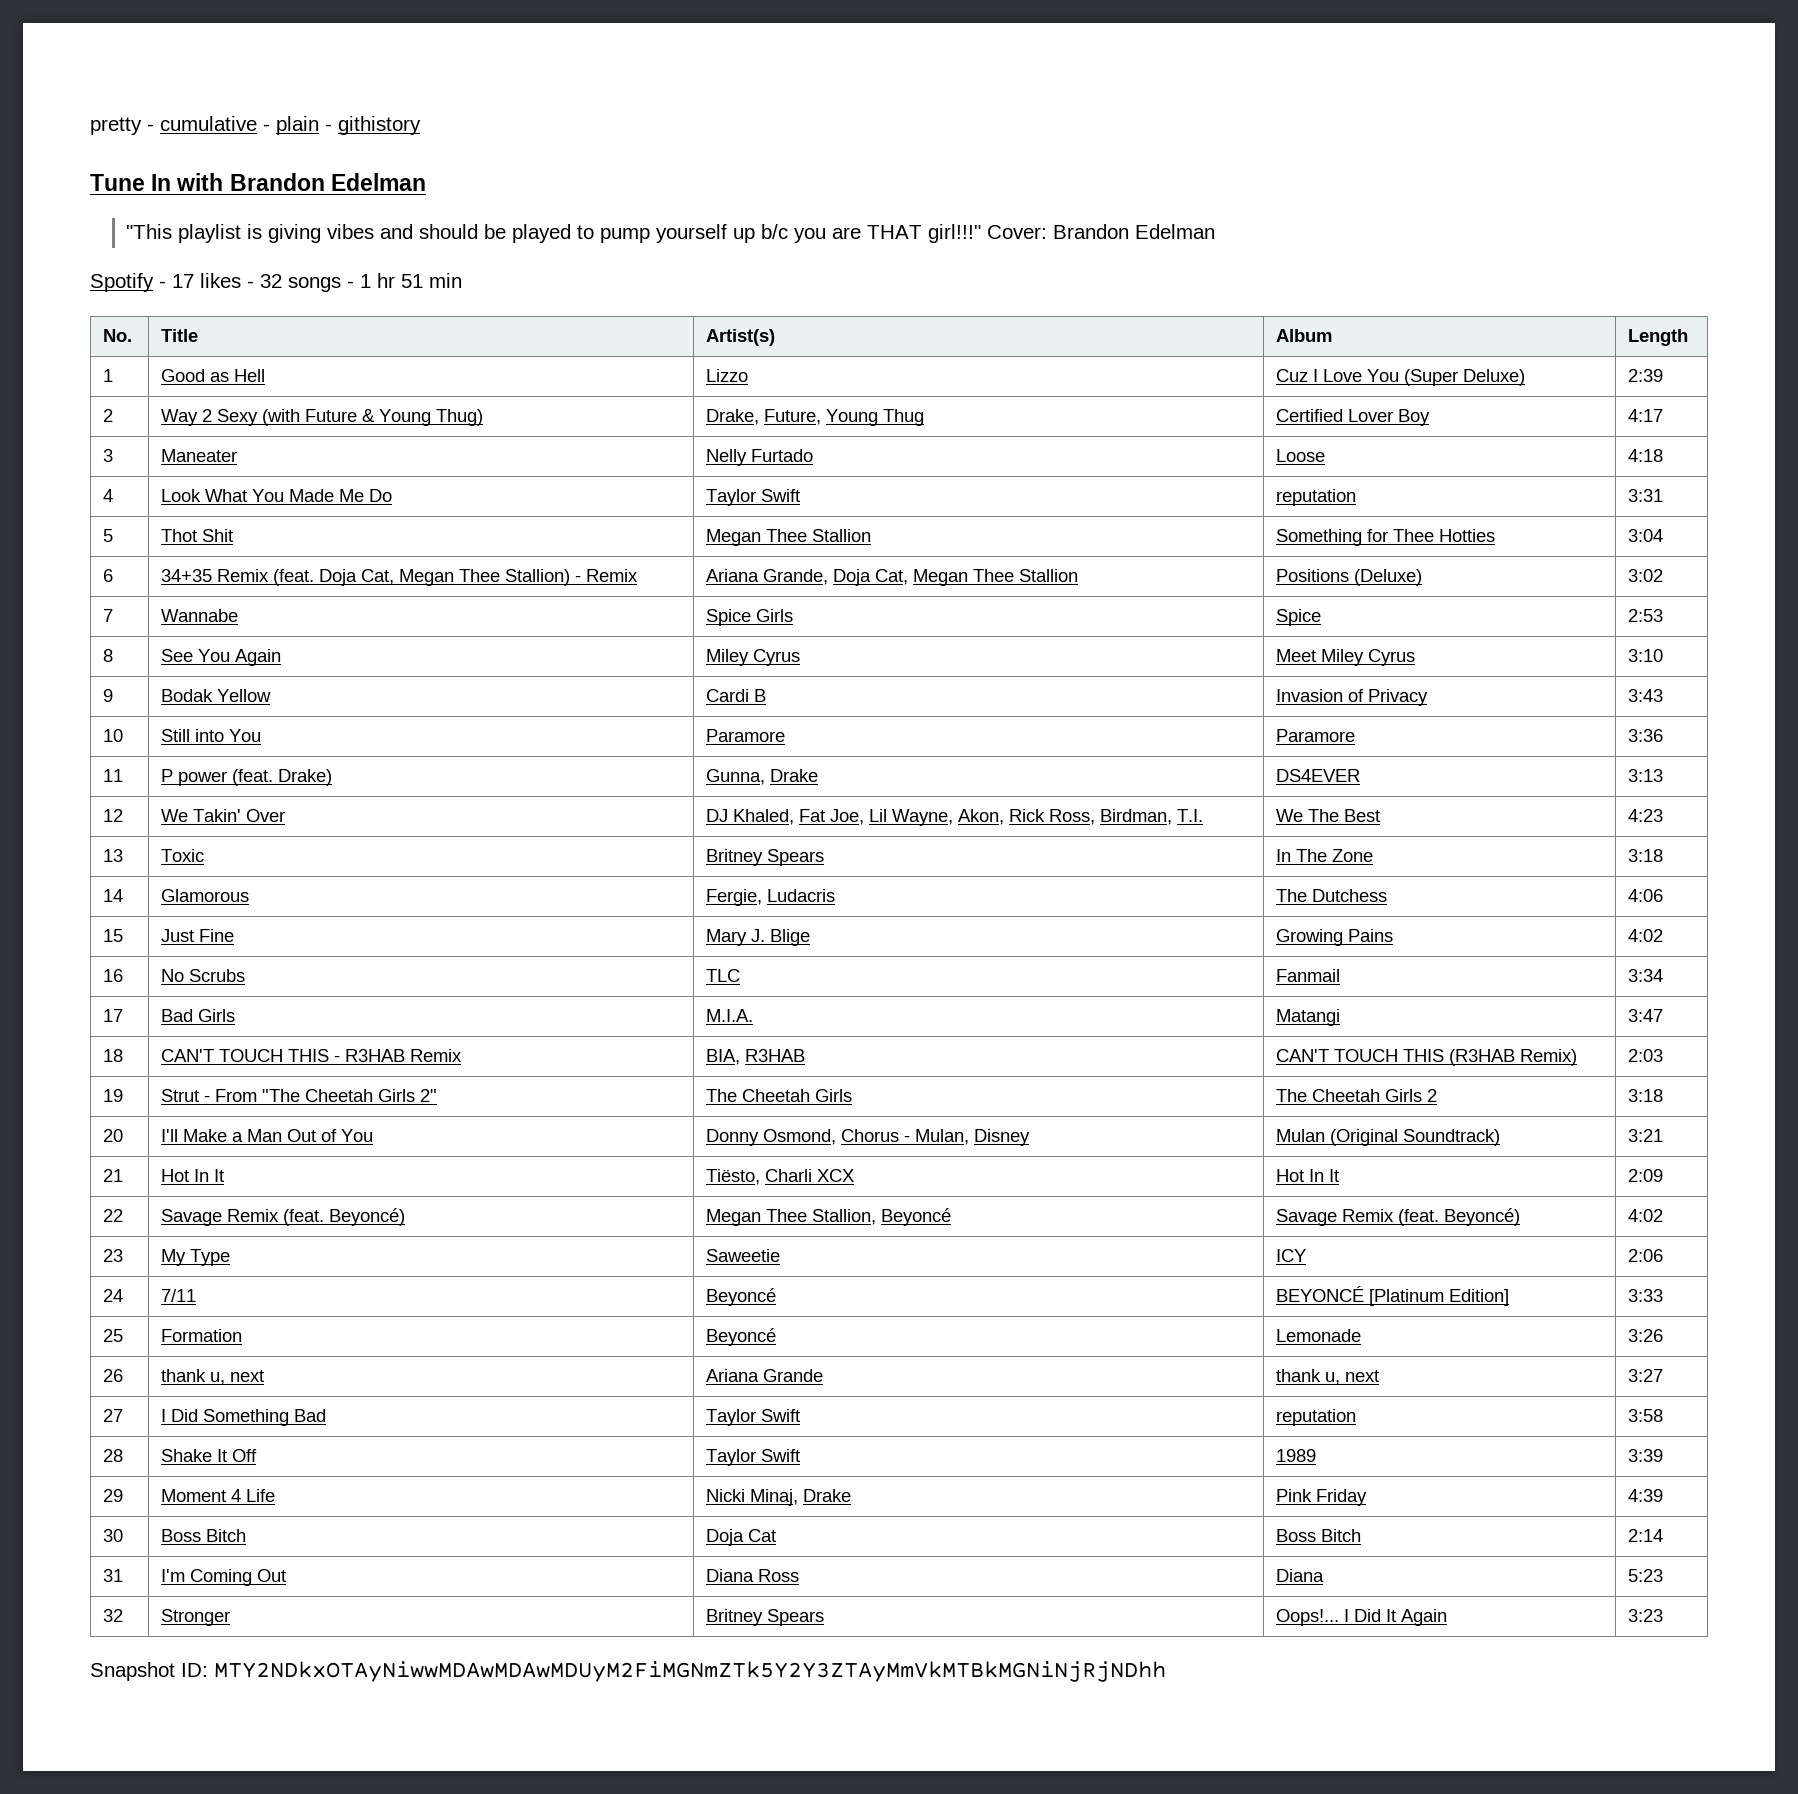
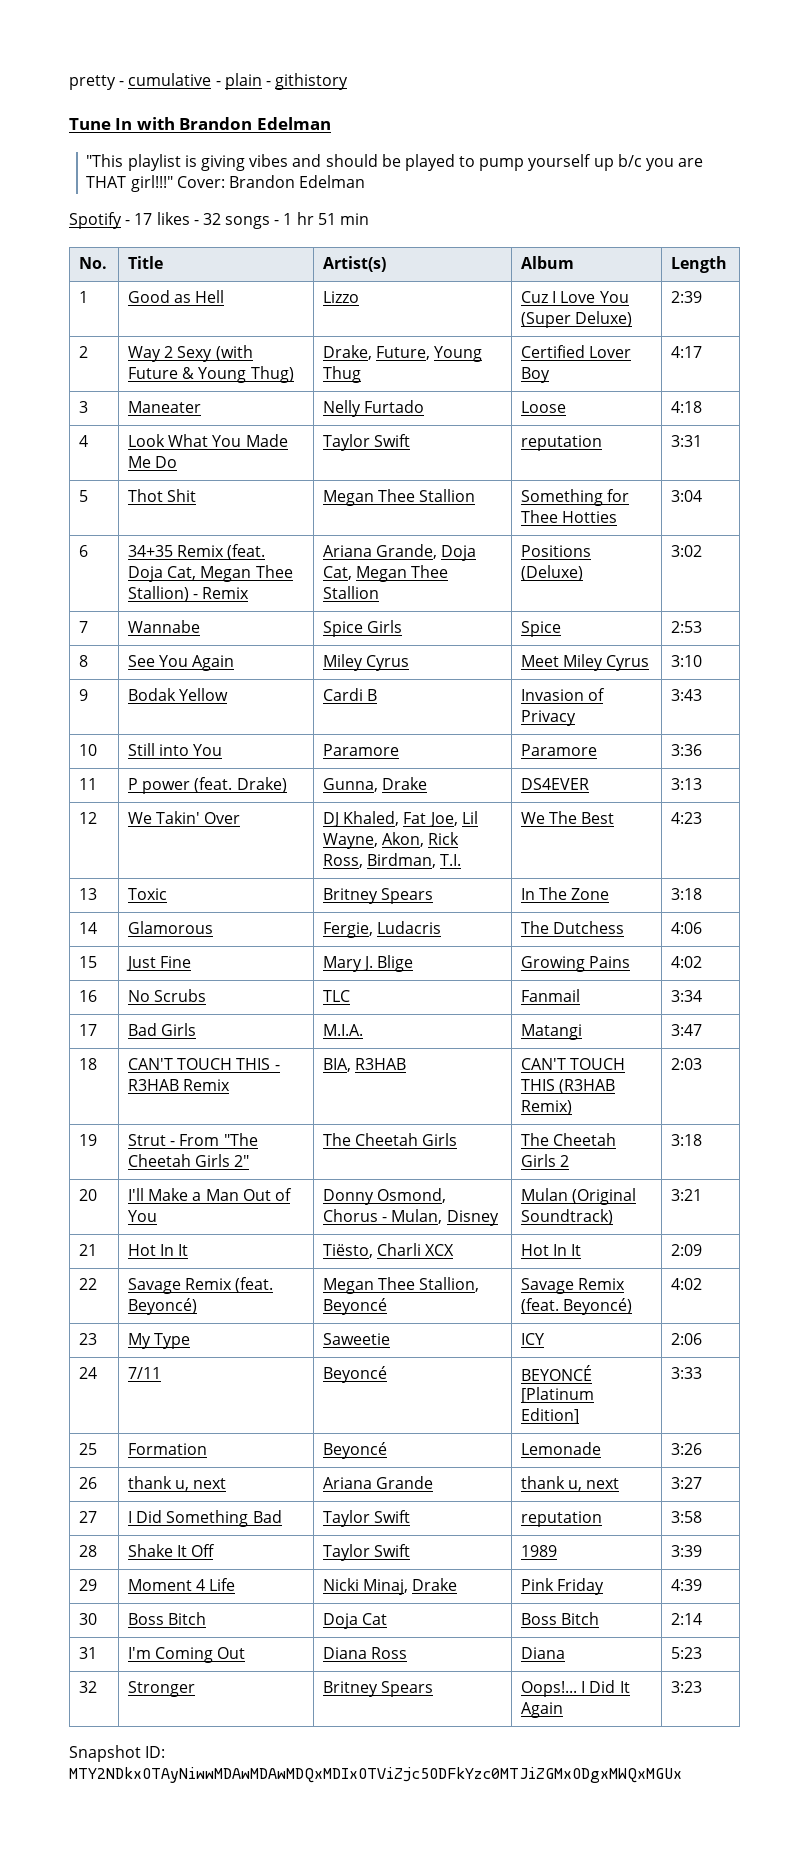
[214,1661,1166,1682] MTY2NDkxOTAyNiwwMDAwMDAwMDUyM2FiMGNmZTk5Y2Y3ZTAyMmVkMTBkMGNiNjRjNDhh -> [69,1767,682,1783] MTY2NDkxOTAyNiwwMDAwMDAwMDQxMDIxOTViZjc5ODFkYzc0MTJiZGMxODgxMWQxMGUx

